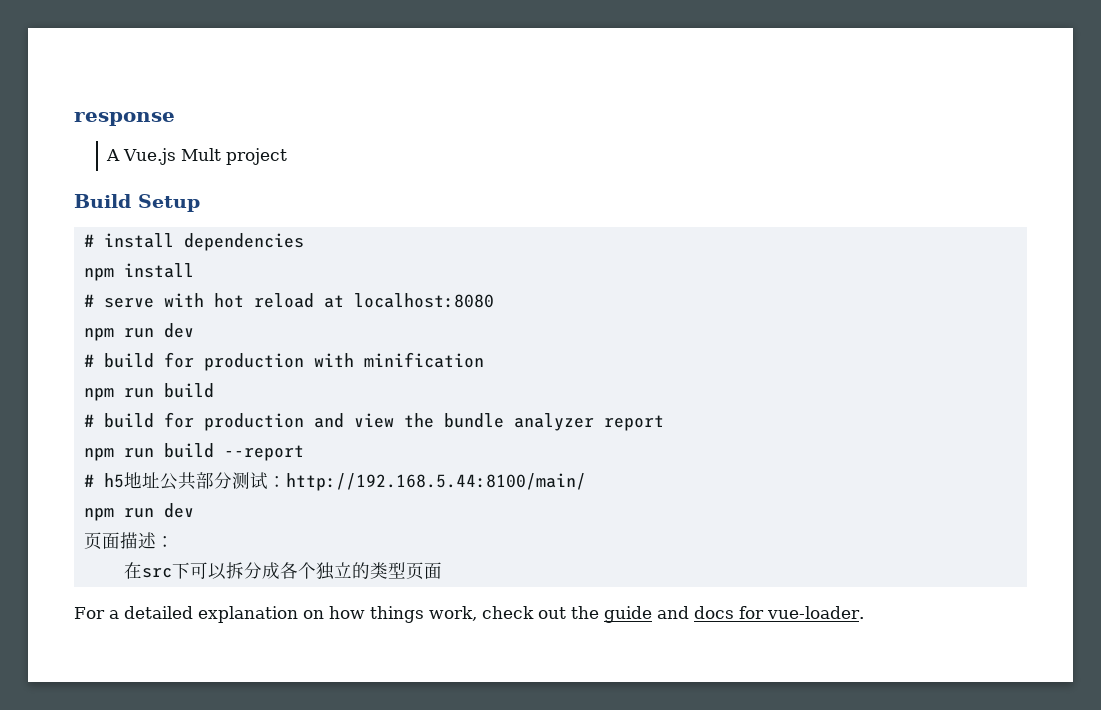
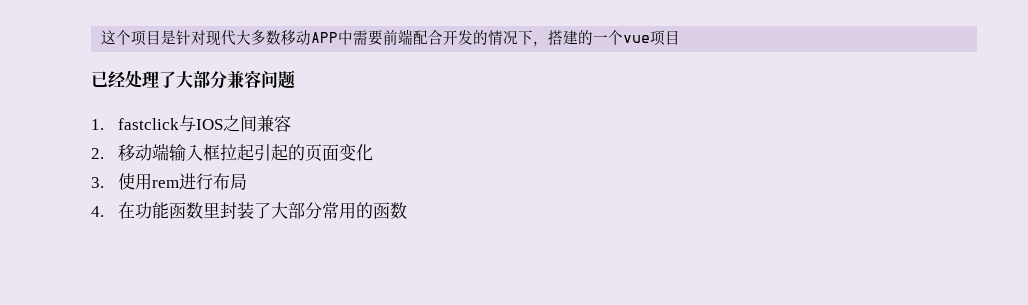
[74,112,175,126] [106,148,288,165] [74,194,200,212] [84,233,305,251] [84,263,195,281] [84,293,495,308] [84,323,195,341] [84,352,485,371] [84,383,215,401] [84,412,665,431] [84,443,305,461] [84,472,587,491] [84,503,195,521] [84,532,175,550] [124,562,443,580] [74,606,864,623] response // A Vue.js Mult project // Build Setup // # install dependencies // npm install // # serve with hot reload at localhost:8080 // npm run dev // # build for production with minification // npm run build // # build for production and view the bundle analyzer report // npm run build --report // # h5地址公共部分测试：http://192.168.5.44:8100/main/ // npm run dev // 页面描述： // 在src下可以拆分成各个独立的类型页面 // For a detailed explanation on how things work, check out the guide and docs for vue-loader. -> [101,29,681,47] [91,70,295,89] [91,115,291,132] [91,143,373,162] [91,173,247,190] [91,202,407,219] 这个项目是针对现代大多数移动APP中需要前端配合开发的情况下，搭建的一个vue项目 // 已经处理了大部分兼容问题 // 1. fastclick与IOS之间兼容 // 2.移动端输入框拉起引起的页面变化 // 3.使用rem进行布局 // 4.在功能函数里封装了大部分常用的函数

